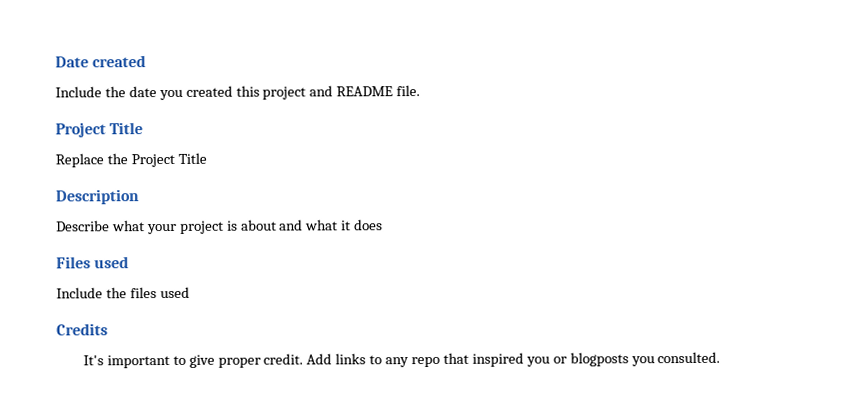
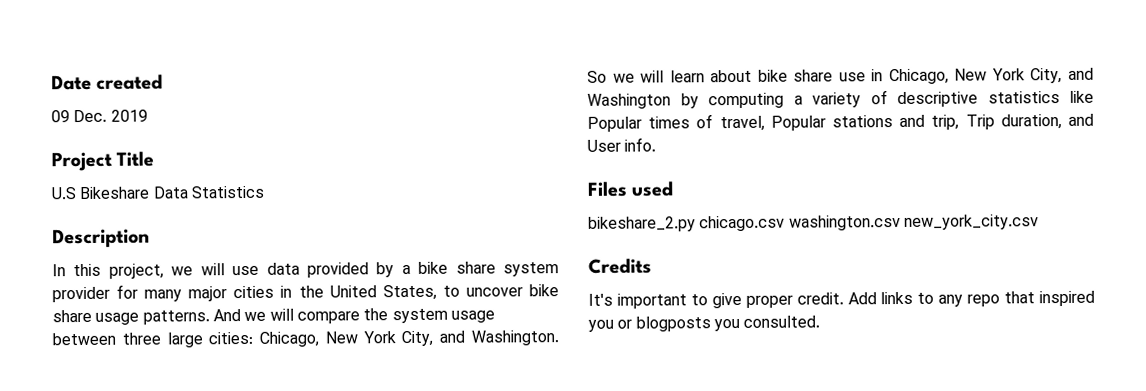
[55,85,421,101] [55,122,144,138] [55,152,207,168] [55,189,140,205] [56,219,384,235] [56,256,130,269] [56,286,190,299] Include the date you created this project and README file. // Project Title // Replace the Project Title // Description // Describe what your project is about and what it does // Files used // Include the files used -> [51,109,148,123] [51,151,155,172] [51,185,265,200] [52,228,150,249] [52,261,559,279] [52,284,560,303] [52,308,495,325] [52,330,559,348] [587,67,1094,85] [587,90,1094,109] [587,113,1094,132] [587,137,657,152] [587,181,675,197] [588,214,1039,232] 09 Dec. 2019 // Project Title // U.S Bikeshare Data Statistics // Description // In this project, we will use data provided by a bike share system provider for many major cities in the United States, to uncover bike share usage patterns. And we will compare the system usage between three large cities: Chicago, New York City, and Washington. So we will learn about bike share use in Chicago, New York City, and Washington by computing a variety of descriptive statistics like Popular times of travel, Popular stations and trip, Trip duration, and User info. // Files used // bikeshare_2.py chicago.csv washington.csv new_york_city.csv

